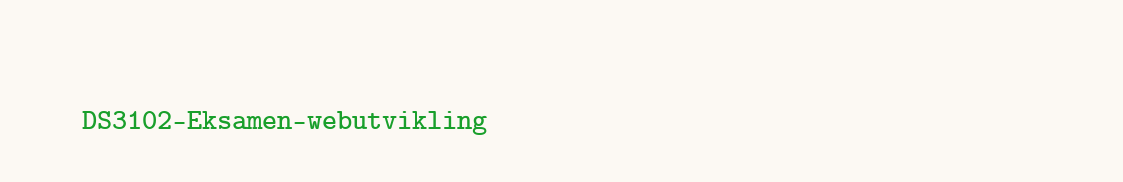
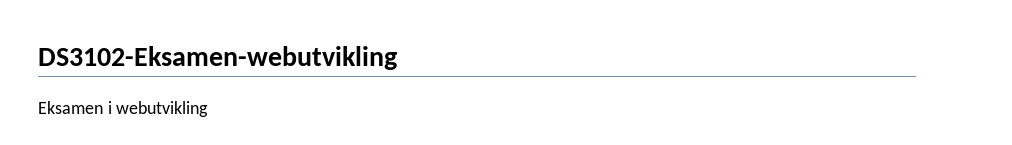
(487, 123) none -> [38,101,209,117] // Eksamen i webutvikling

